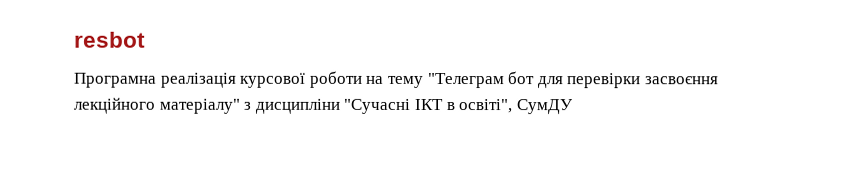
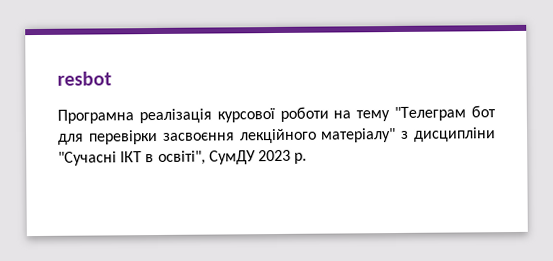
(573, 107) none -> [257,149,308,164] 2023 р.

